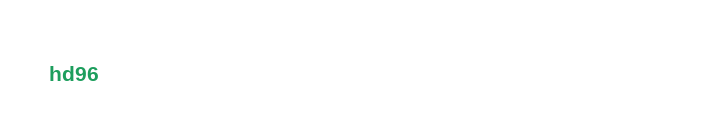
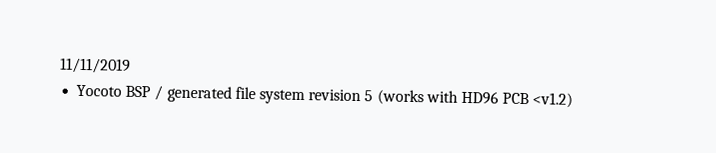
[49,66,99,81] hd96 -> [60,57,131,74] [76,84,574,108] 11/11/2019 // Yocoto BSP / generated file system revision 5 (works with HD96 PCB <v1.2)

